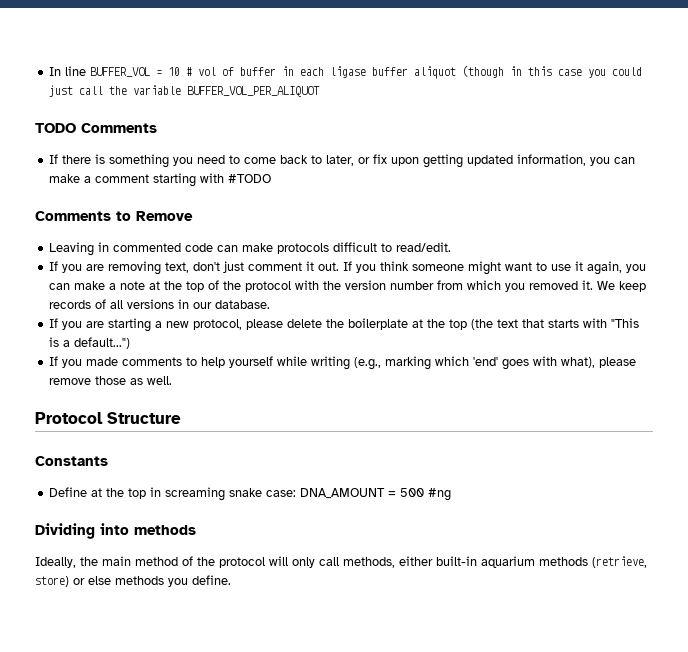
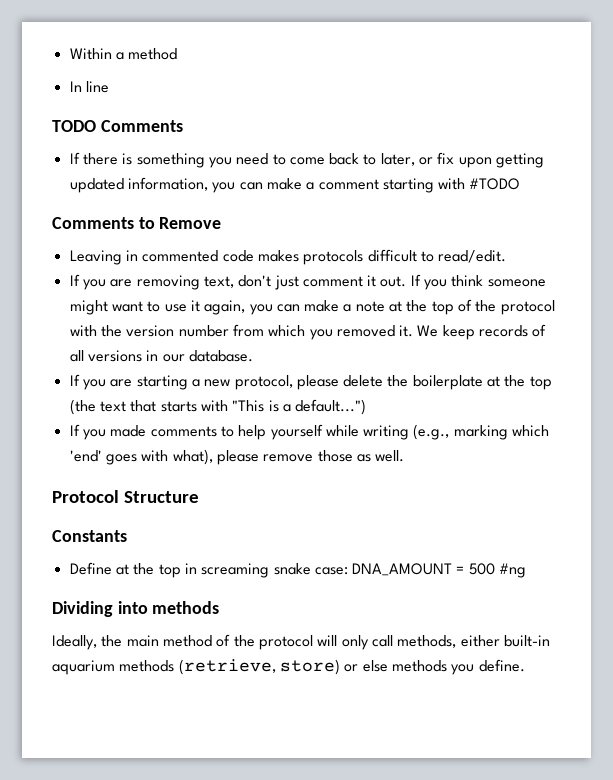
(49, 71) none -> [69,48,178,60] Within a method //
[90,65,643,79] [49,85,321,97] BUFFER_VOL = 10 # vol of buffer in each ligase buffer aliquot (though in this case you could just call the variable BUFFER_VOL_PER_ALIQUOT -> (109, 87) none
[217,243,274,252] can make -> [257,250,299,262] makes

